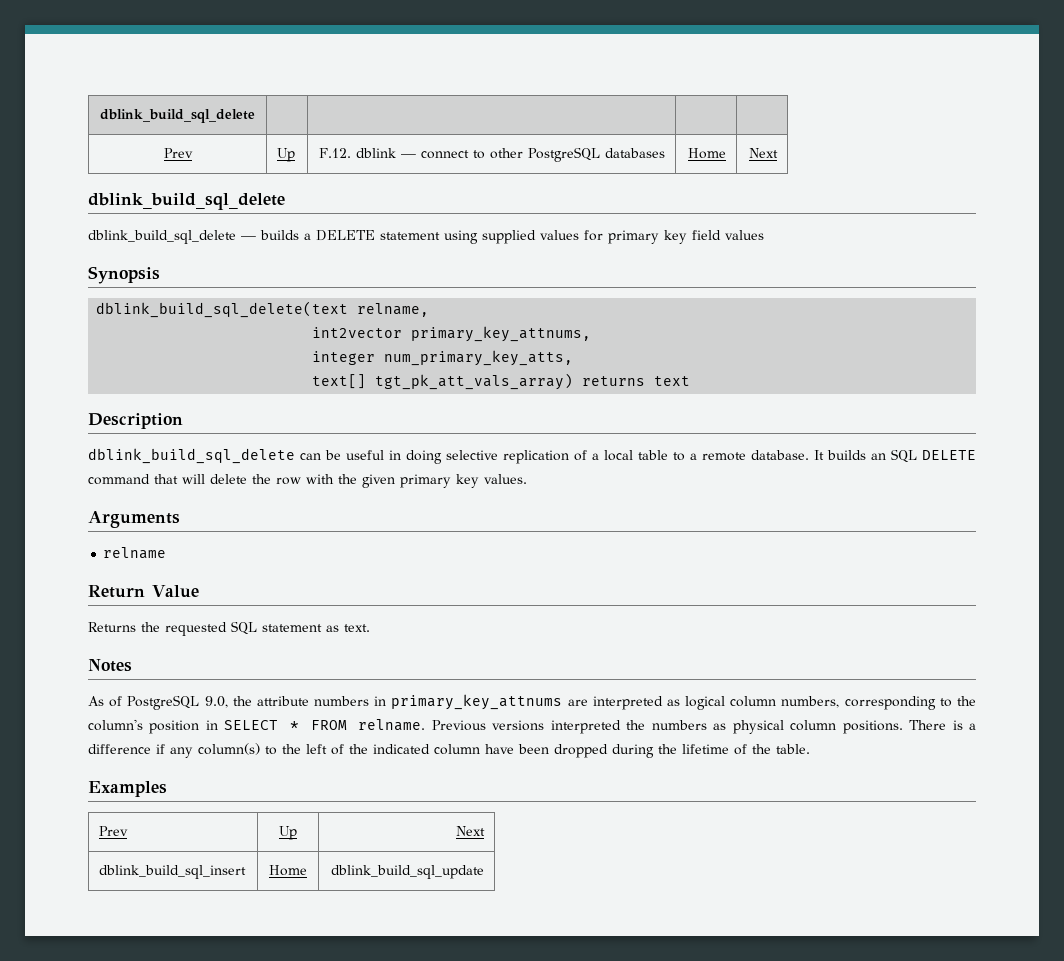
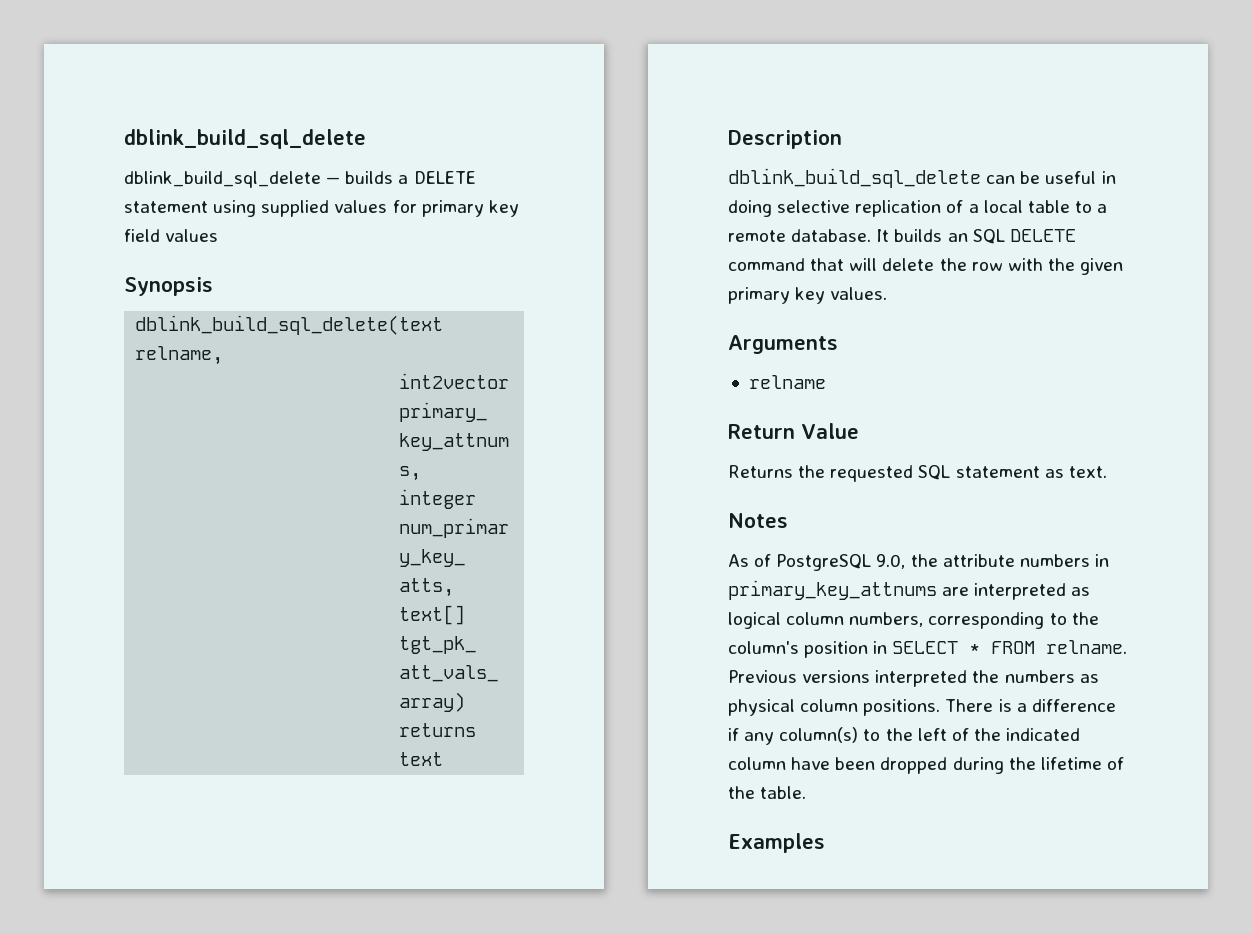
[100,109,255,123] [163,148,193,158] [277,148,296,162] [318,147,665,162] [687,148,726,159] [748,148,778,158] [88,193,285,210] dblink_build_sql_delete | | | | // Prev | Up | F.12. dblink — connect to other PostgreSQL databases | Home | Next // dblink_build_sql_delete -> [124,129,366,149] dblink_build_sql_delete
[99,826,129,836] [279,826,297,840] [455,826,485,836] [99,865,247,879] [269,865,307,876] [330,865,484,879] // Prev | Up | Next // dblink_build_sql_insert | Home | dblink_build_sql_update -> (825, 843) none

